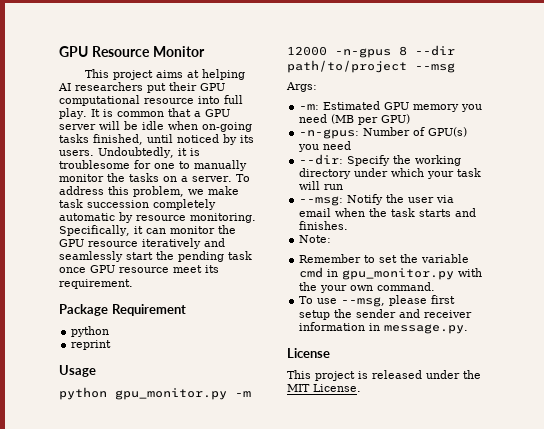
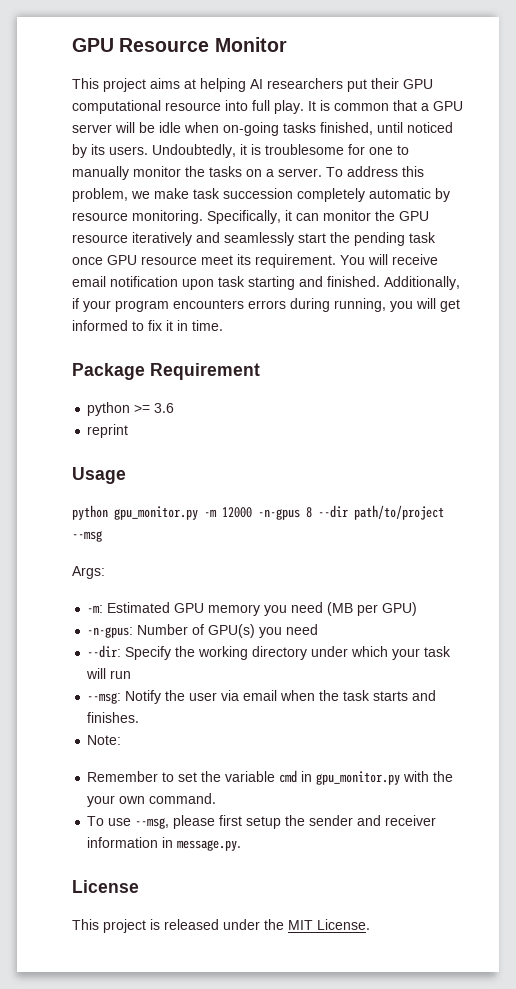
(133, 284) none -> [340,254,438,265] [72,276,460,290] [72,298,460,312] [72,320,223,331] You will receive email notification upon task starting and finished. Additionally, if your program encounters errors during running, you will get informed to fix it in time.
(110, 331) none -> [134,403,175,413] >= 3.6

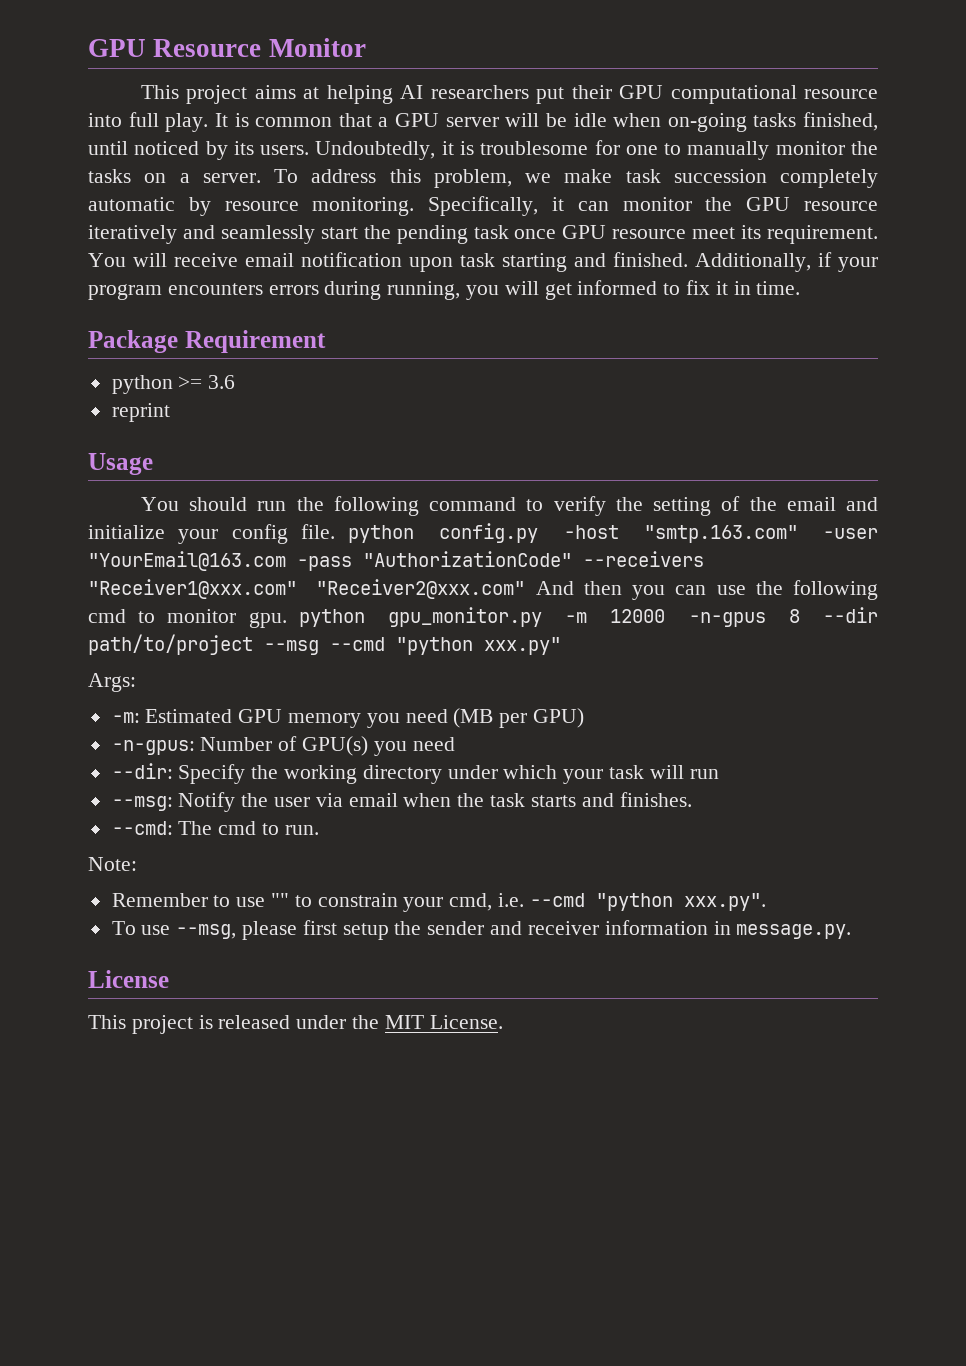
(126, 475) none -> [140,496,878,516] [88,523,878,544] [88,551,704,571] [88,579,878,600] [88,609,287,628] You should run the following command to verify the setting of the email and initialize your config file. python config.py -host "smtp.163.com" -user "YourEmail@163.com -pass "AuthorizationCode" --receivers "Receiver1@xxx.com" "Receiver2@xxx.com" And then you can use the following cmd to monitor gpu.
(102, 536) none -> [330,637,561,655] --cmd "python xxx.py"
[87,735,122,745] [87,770,454,785] [87,793,217,807] Note: // Remember to set the variable cmd in gpu_monitor.py with the your own command. -> [111,821,319,835] [88,857,137,871] [111,893,766,912] --cmd: The cmd to run. // Note: // Remember to use "" to constrain your cmd, i.e. --cmd "python xxx.py".

